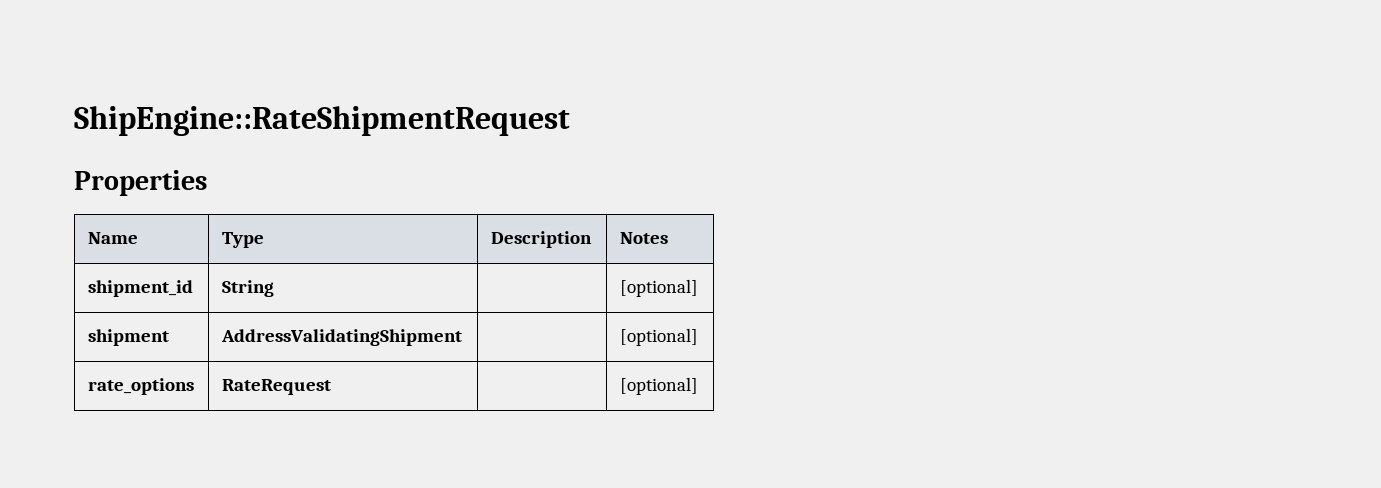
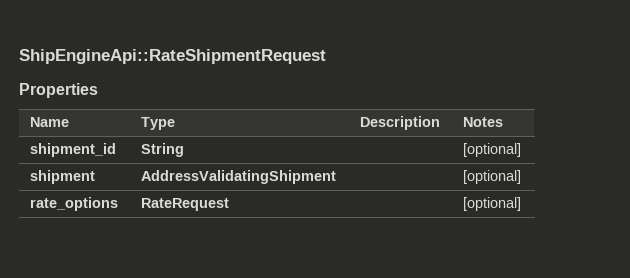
[74,106,570,136] ShipEngine::RateShipmentRequest -> [19,49,326,64] ShipEngineApi::RateShipmentRequest

